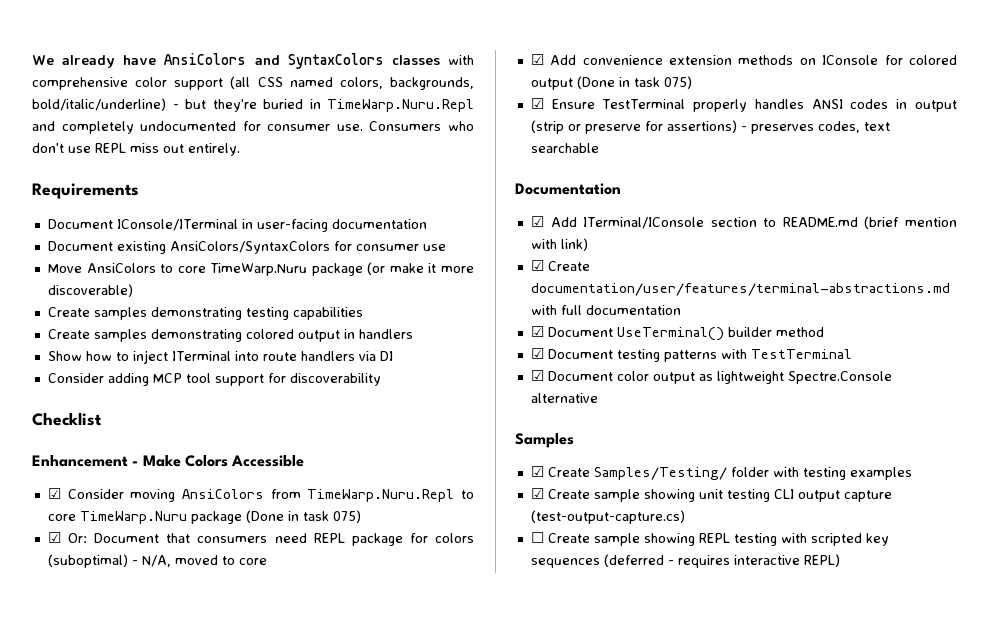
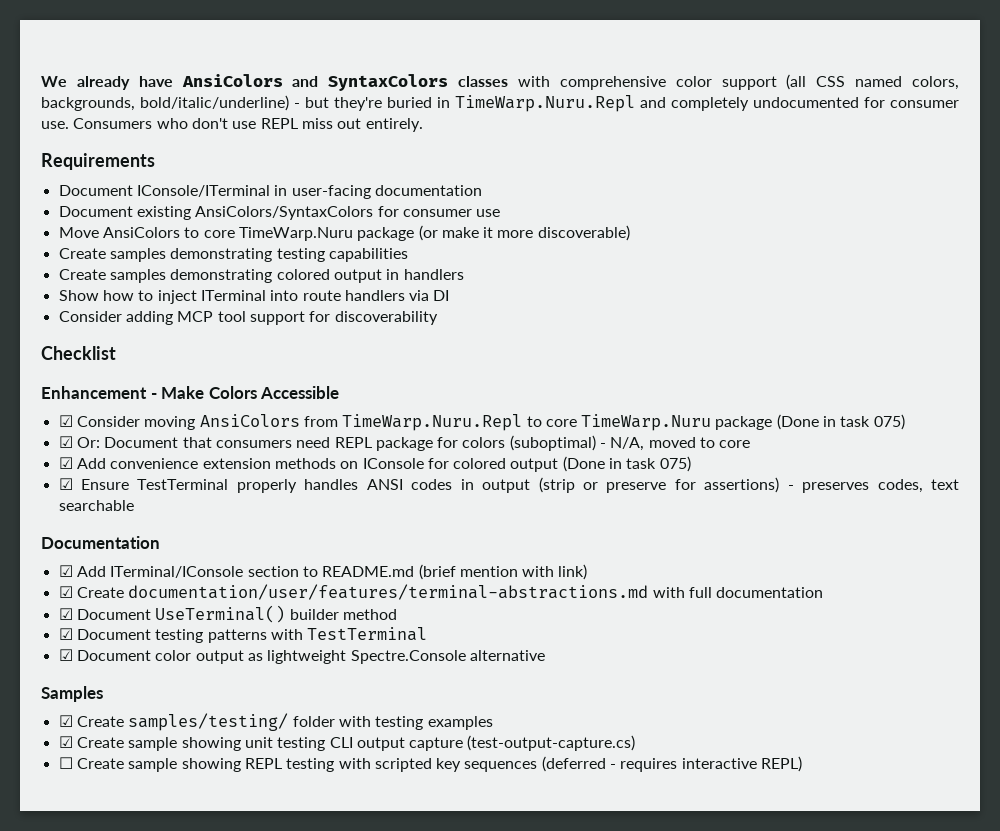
[593,467,727,480] Samples/Testing/ -> [128,713,289,731] samples/testing/

